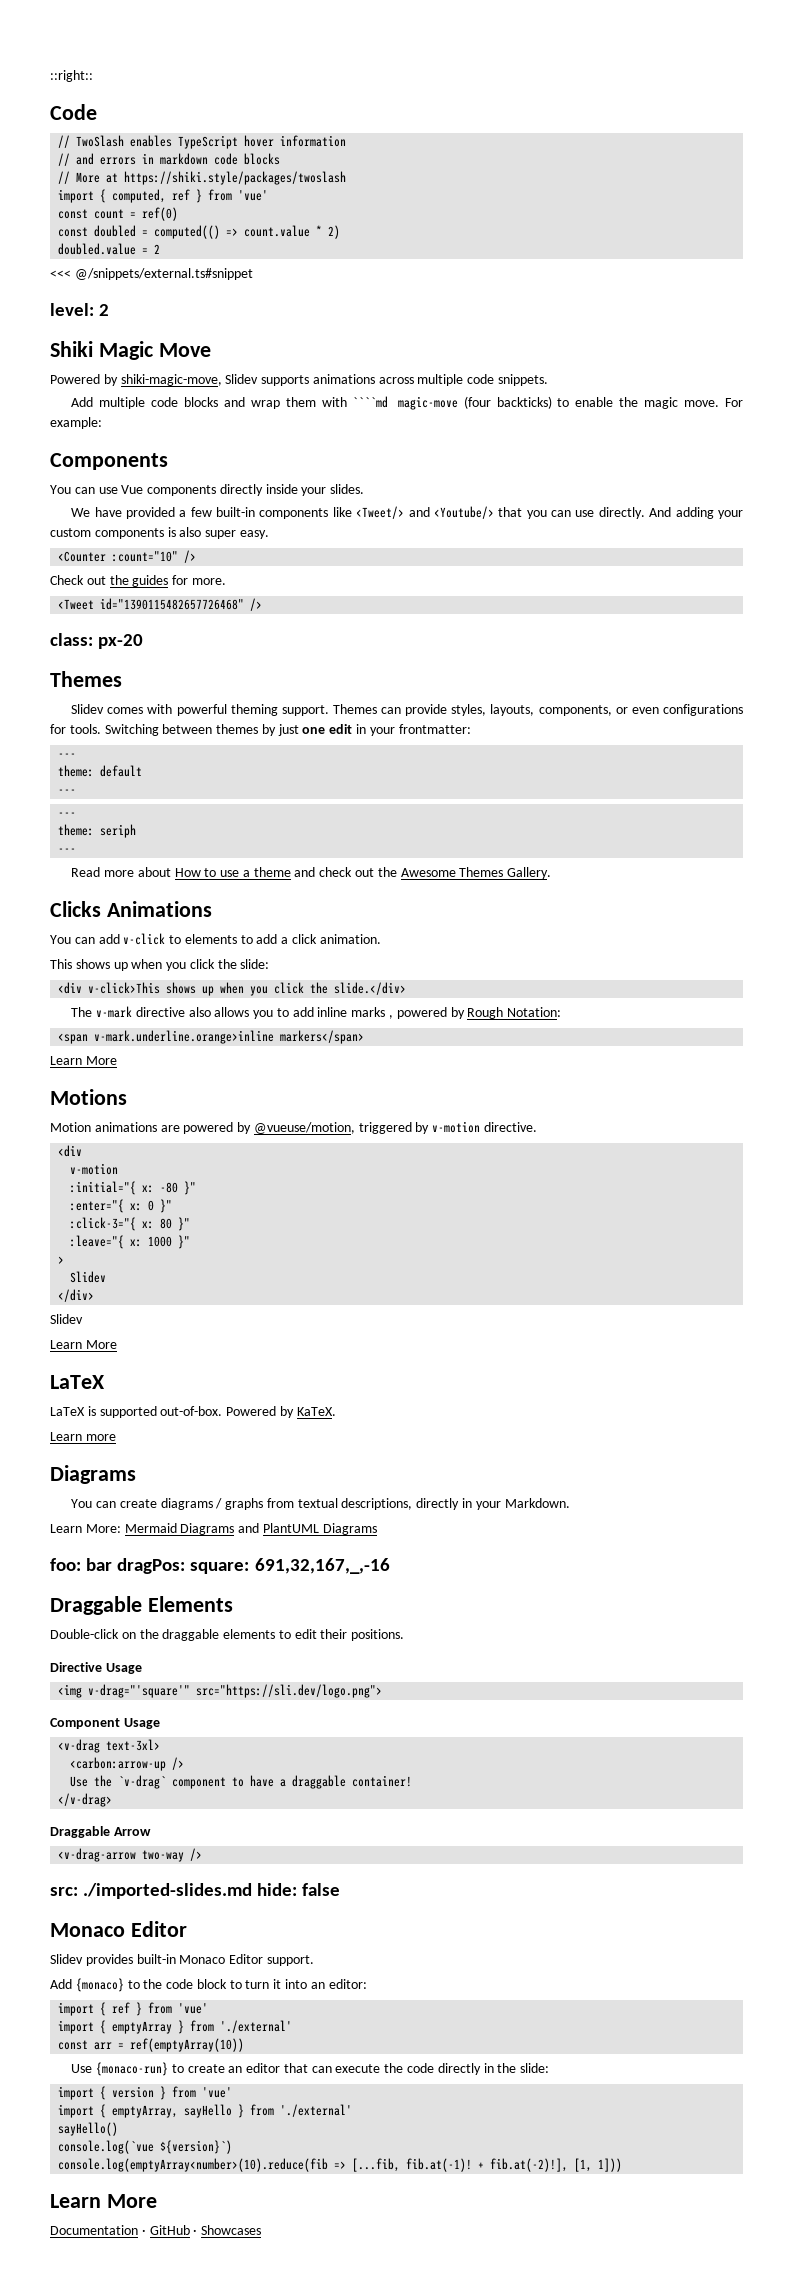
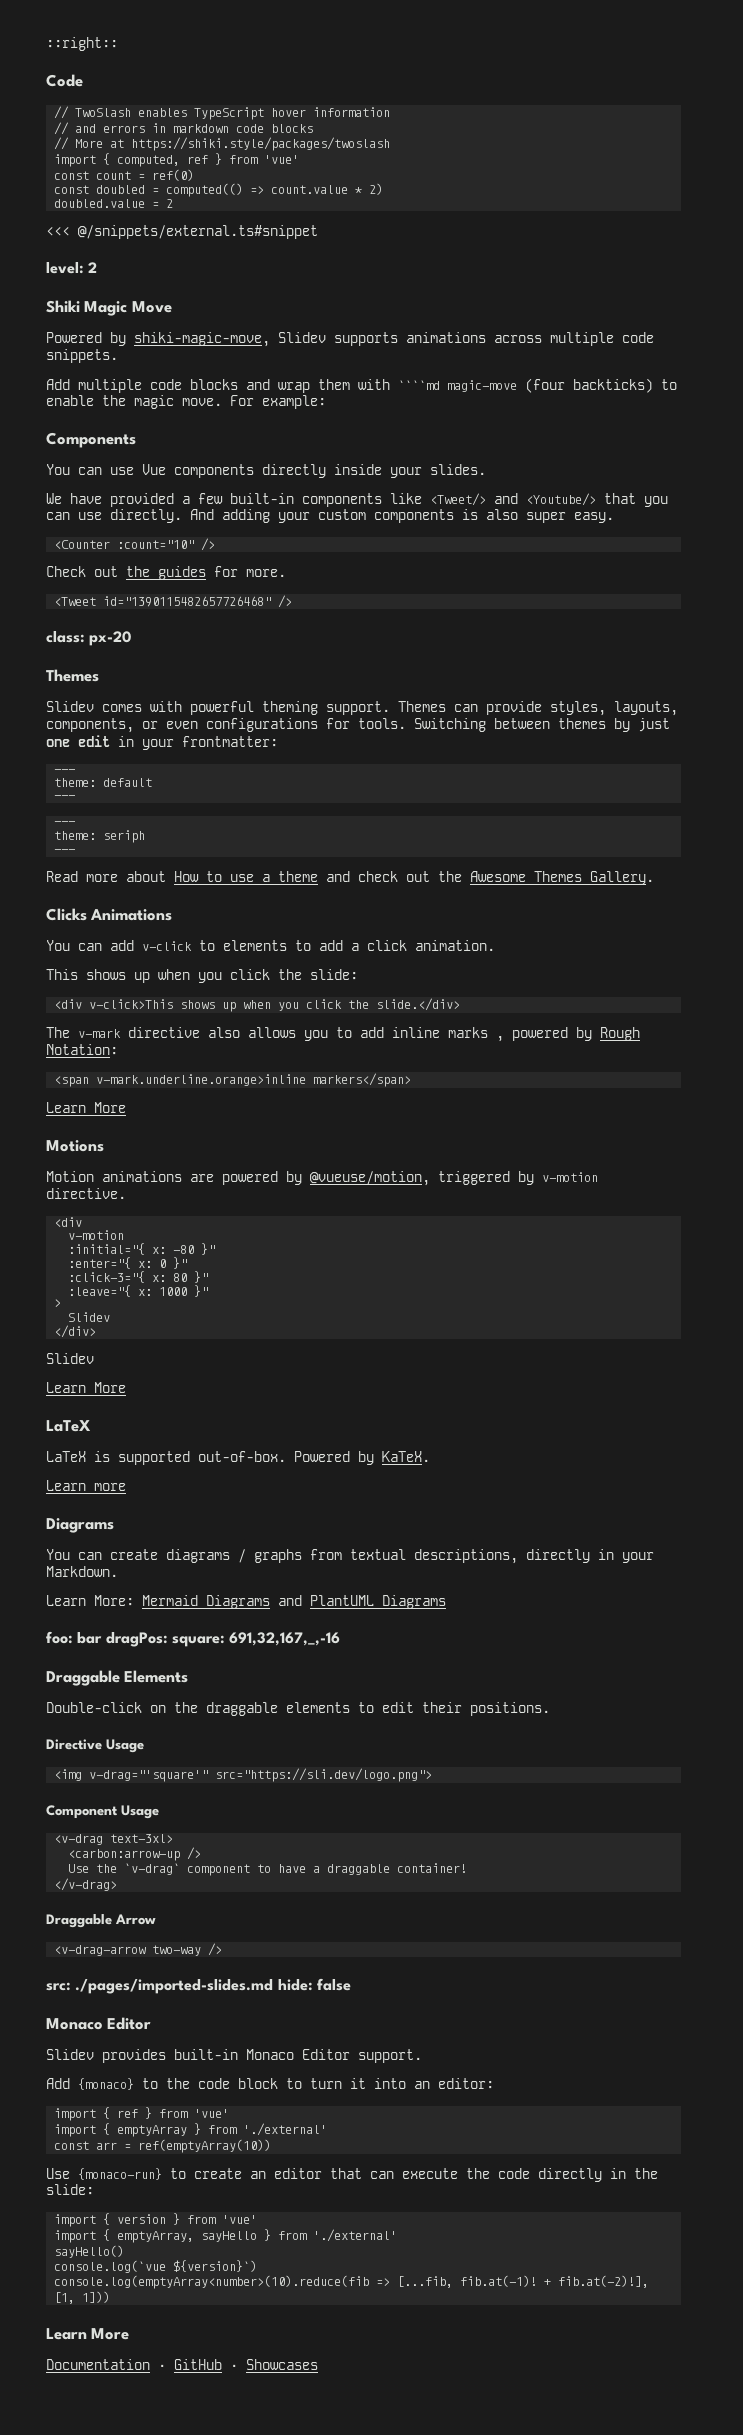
[83,1883,253,1899] ./imported-slides.md -> [75,1979,274,1994] ./pages/imported-slides.md

